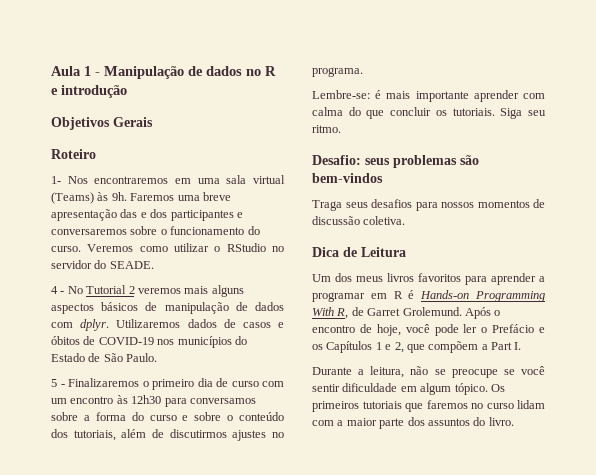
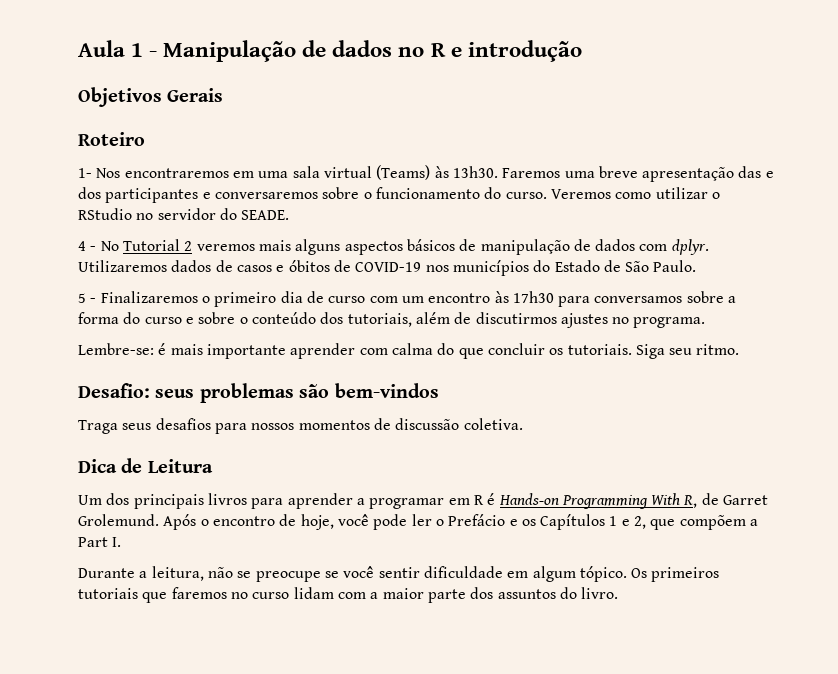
[111,192,127,201] 9h. -> [452,166,498,178] 13h30.
[131,395,162,404] 12h30 -> [512,291,554,303] 17h30
[356,273,461,282] meus livros favoritos -> [133,493,247,509] principais livros

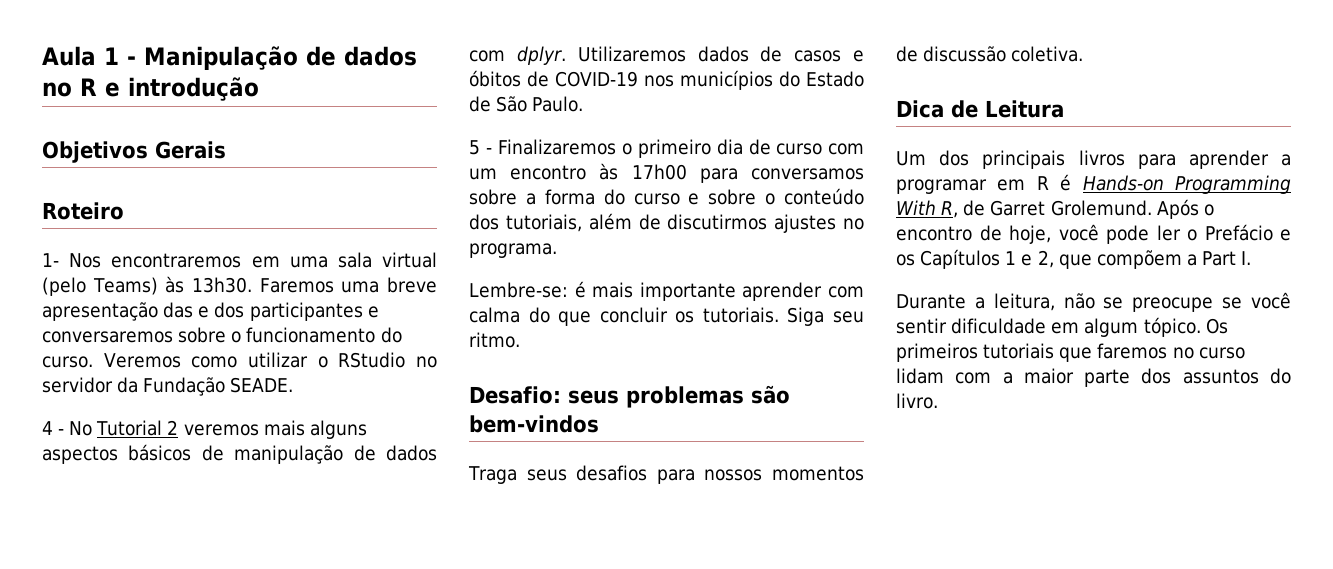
[376,165,431,180] (Teams) -> [42,277,158,296] (pelo Teams)
[219,208,237,220] do -> [117,377,226,396] da Fundação
[512,291,554,303] 17h30 -> [631,164,687,180] 17h00

